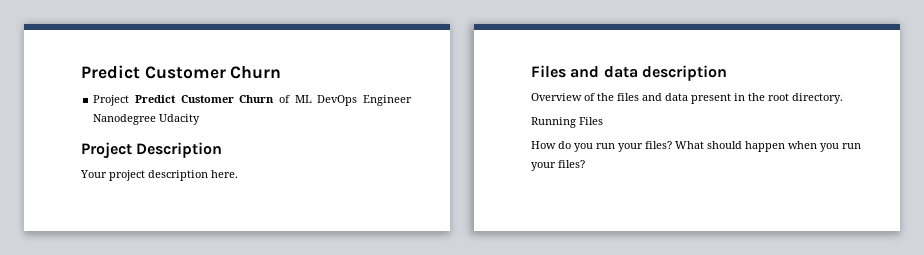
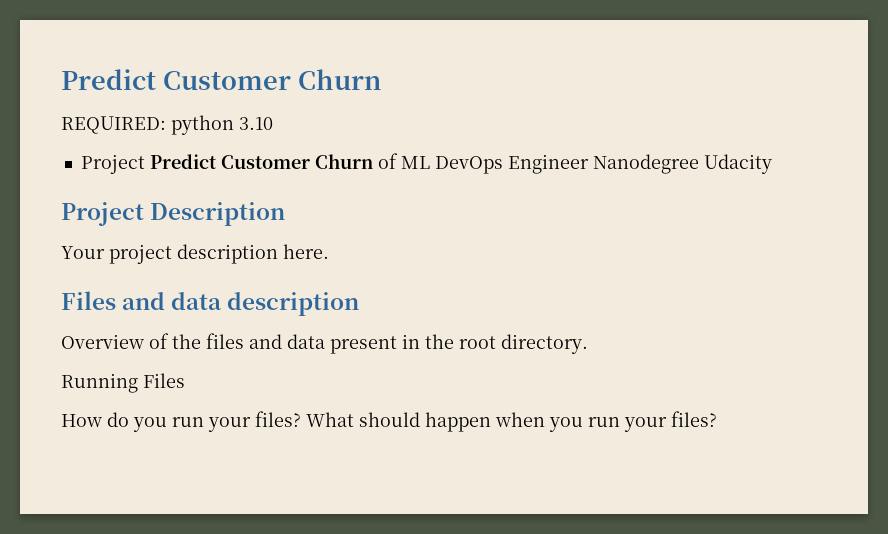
[81,65,282,79] Predict Customer Churn -> [61,69,381,90] [61,115,273,135] Predict Customer Churn // REQUIRED: python 3.10

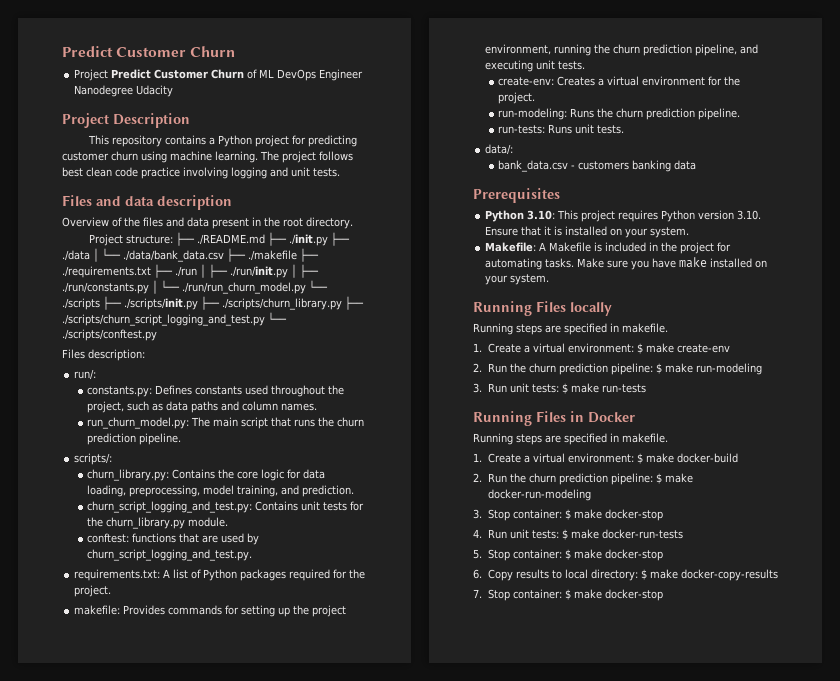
[61,69,381,90] [61,115,273,135] Predict Customer Churn // REQUIRED: python 3.10 -> [62,46,236,57] Predict Customer Churn
[61,244,329,264] Your project description here. -> [87,135,357,147] [62,151,353,163] [62,167,340,179] This repository contains a Python project for predicting customer churn using machine learning. The project follows best clean code practice involving logging and unit tests.
[61,373,185,393] [61,411,717,432] Running Files // How do you run your files? What should happen when you run your files? -> [88,232,350,246] [62,248,319,262] [62,264,319,278] [62,280,328,294] [62,296,364,310] [62,312,287,326] [62,329,157,341] [62,349,145,361] [74,369,97,380] [87,385,345,397] [87,401,318,413] [87,417,365,429] [87,433,182,445] [74,453,113,465] [87,469,326,481] [87,485,355,497] [87,501,365,513] [87,517,229,529] [87,533,260,545] [87,549,253,561] [74,569,366,581] [74,585,112,597] [74,605,347,617] [485,44,759,56] [485,60,586,72] [498,76,741,86] [498,92,536,104] [498,108,741,120] [498,124,625,134] [485,144,514,155] [498,160,697,172] [473,188,560,203] [485,210,762,222] [485,226,690,238] [485,242,732,254] [485,257,768,270] [485,274,550,285] [473,301,612,316] [473,323,668,335] [473,343,730,354] [473,363,762,375] [473,383,646,394] [473,411,635,426] [473,433,668,445] [473,453,738,464] [473,473,693,485] [487,489,591,501] [473,509,663,521] [473,529,683,540] [473,549,663,561] [473,569,778,581] [473,589,663,601] Project structure: ├── ./README.md ├── ./init.py ├── ./data │ └── ./data/bank_data.csv ├── ./makefile ├── ./requirements.txt ├── ./run │ ├── ./run/init.py │ ├── ./run/constants.py │ └── ./run/run_churn_model.py └── ./scripts ├── ./scripts/init.py ├── ./scripts/churn_library.py ├── ./scripts/churn_script_logging_and_test.py └── ./scripts/conftest.py // Files description: // run/: // constants.py: Defines constants used throughout the project, such as data paths and column names. // run_churn_model.py: The main script that runs the churn prediction pipeline. // scripts/: // churn_library.py: Contains the core logic for data loading, preprocessing, model training, and prediction. // churn_script_logging_and_test.py: Contains unit tests for the churn_library.py module. // conftest: functions that are used by churn_script_logging_and_test.py. // requirements.txt: A list of Python packages required for the project. // makefile: Provides commands for setting up the project environment, running the churn prediction pipeline, and executing unit tests. // create-env: Creates a virtual environment for the project. // run-modeling: Runs the churn prediction pipeline. // run-tests: Runs unit tests. // data/: // bank_data.csv - customers banking data // Prerequisites // Python 3.10: This project requires Python version 3.10. Ensure that it is installed on your system. // Makefile: A Makefile is included in the project for automating tasks. Make sure you have make installed on your system. // Running Files locally // Running steps are specified in makefile. // 1. Create a virtual environment: $ make create-env // 2. Run the churn prediction pipeline: $ make run-modeling // 3. Run unit tests: $ make run-tests // Running Files in Docker // Running steps are specified in makefile. // 1. Create a virtual environment: $ make docker-build // 2. Run the churn prediction pipeline: $ make docker-run-modeling // 3. Stop container: $ make docker-stop // 4. Run unit tests: $ make docker-run-tests // 5. Stop container: $ make docker-stop // 6. Copy results to local directory: $ make docker-copy-results // 7. Stop container: $ make docker-stop

